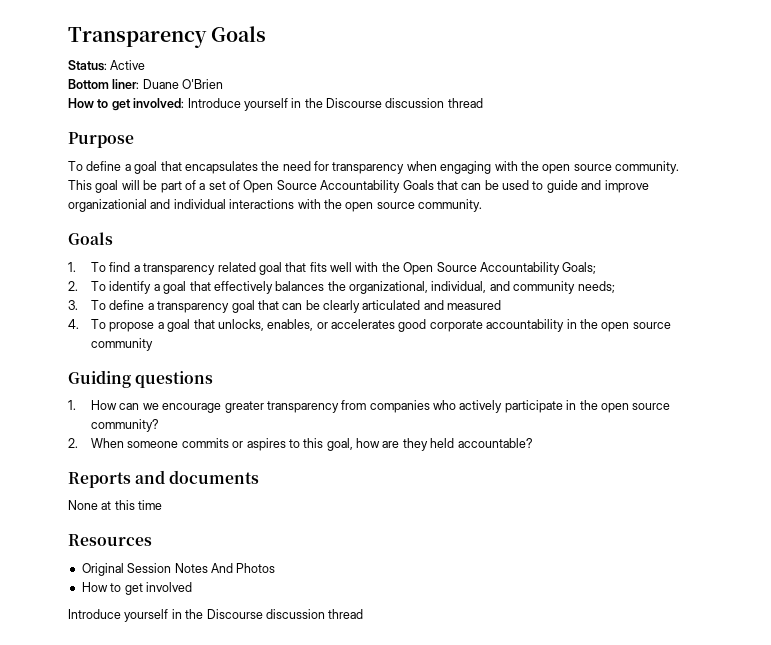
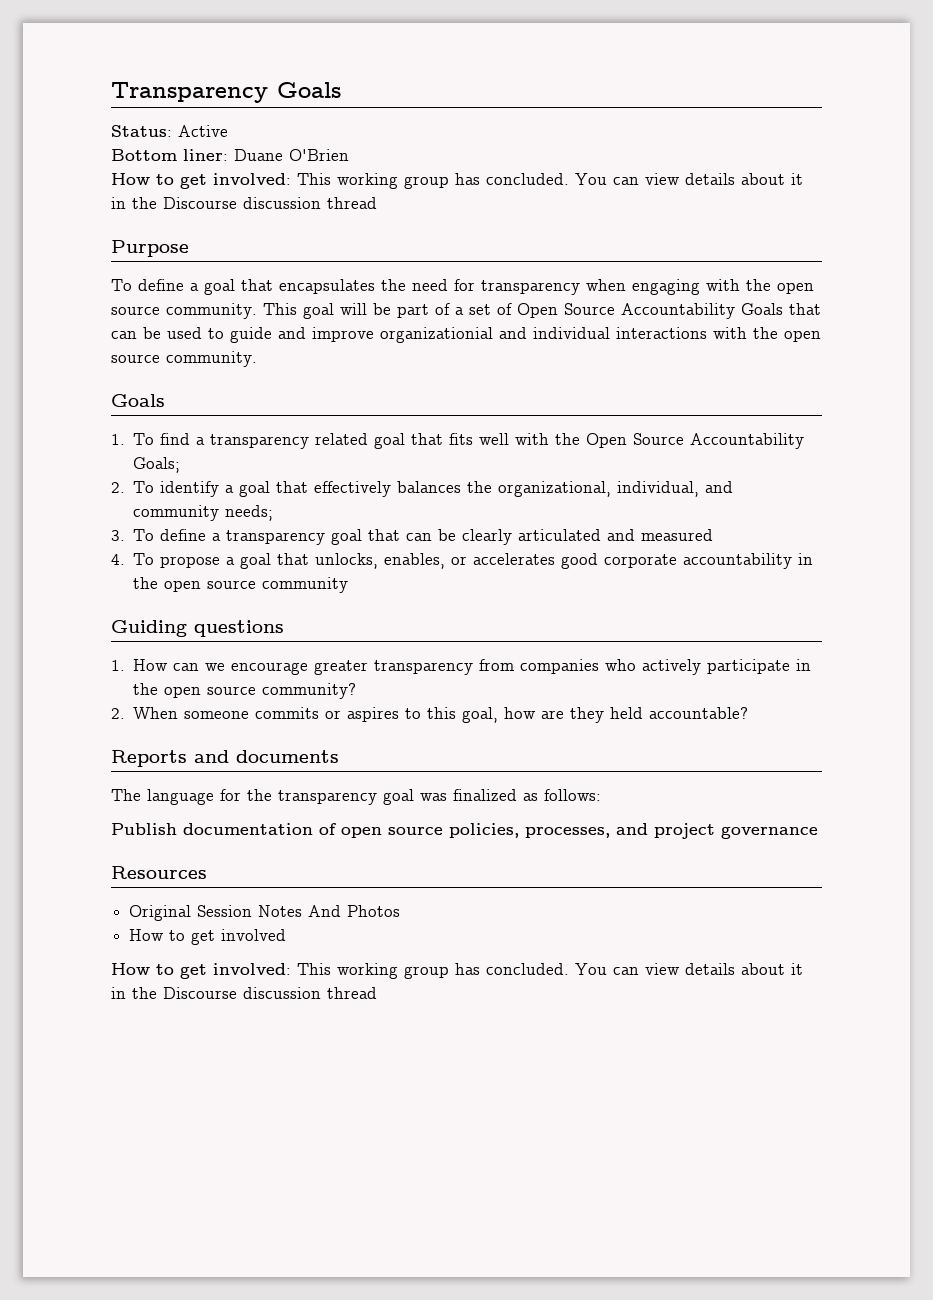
[187,98,288,111] Introduce yourself -> [297,173,803,189] This working group has concluded. You can view details about it
[68,500,163,510] None at this time -> [111,789,601,805] [111,823,818,839] The language for the transparency goal was finalized as follows: // Publish documentation of open source policies, processes, and project governance
[68,609,169,622] Introduce yourself -> [111,963,803,979] How to get involved: This working group has concluded. You can view details about it

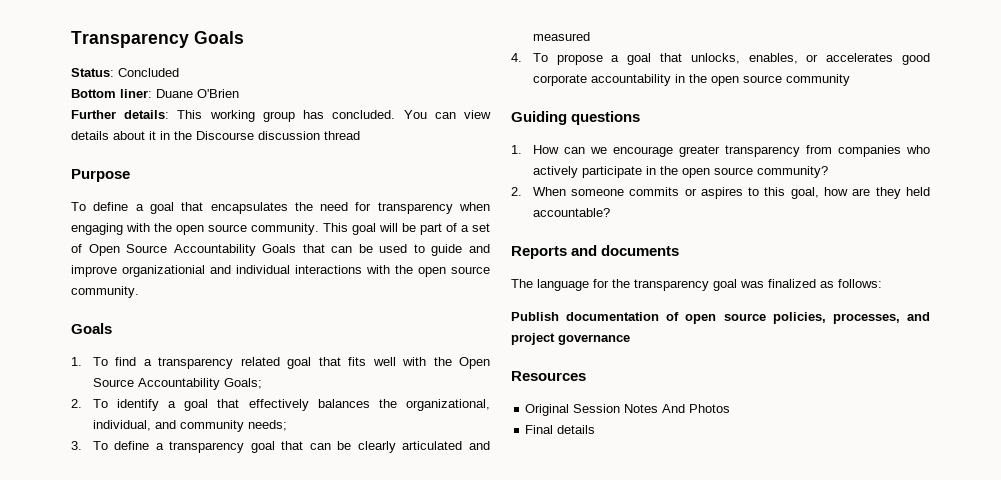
[178,125,228,137] Active -> [118,68,179,77] Concluded
[111,173,291,189] How to get involved: -> [71,110,170,119] Further details:
[129,929,287,945] [111,963,803,979] [111,987,377,999] How to get involved // How to get involved: This working group has concluded. You can view details about it in the Discourse discussion thread -> [525,425,596,434] Final details

